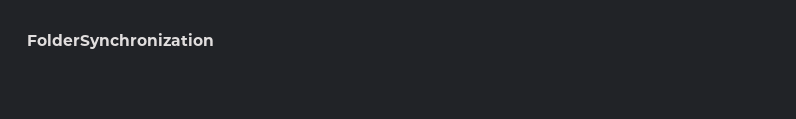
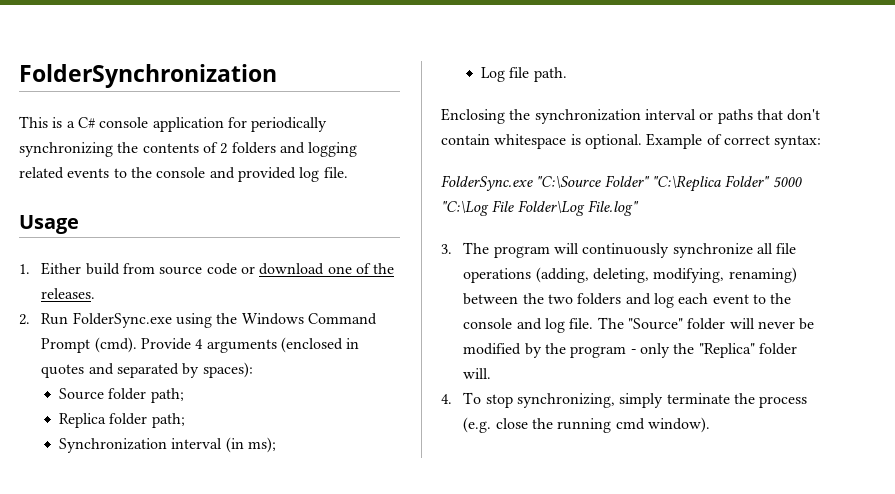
(214, 41) none -> [19,116,328,132] [19,142,358,157] [19,167,348,182] [19,215,79,234] [19,262,395,275] [41,288,96,299] [19,312,377,328] [41,337,360,353] [41,362,253,378] [58,388,184,403] [58,413,185,428] [58,437,276,453] [480,67,567,82] [441,108,821,124] [441,133,822,149] [441,175,802,192] [441,200,639,216] [441,242,797,258] [463,267,797,283] [463,293,792,308] [463,317,815,333] [463,343,797,358] [463,368,492,379] [441,392,808,408] [463,417,710,433] // This is a C# console application for periodically synchronizing the contents of 2 folders and logging related events to the console and provided log file. // Usage // 1. Either build from source code or download one of the releases. // 2. Run FolderSync.exe using the Windows Command Prompt (cmd). Provide 4 arguments (enclosed in quotes and separated by spaces): // Source folder path; // Replica folder path; // Synchronization interval (in ms); // Log file path. // Enclosing the synchronization interval or paths that don't contain whitespace is optional. Example of correct syntax: // FolderSync.exe "C:\Source Folder" "C:\Replica Folder" 5000 "C:\Log File Folder\Log File.log" // 3. The program will continuously synchronize all file operations (adding, deleting, modifying, renaming) between the two folders and log each event to the console and log file. The "Source" folder will never be modified by the program - only the "Replica" folder will. // 4. To stop synchronizing, simply terminate the process (e.g. close the running cmd window).

